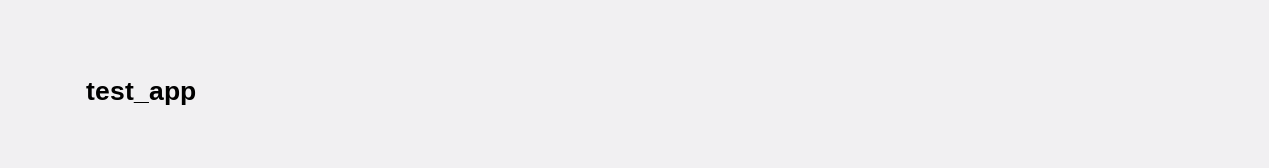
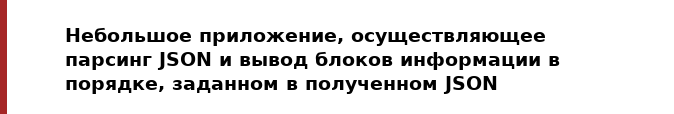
[86,83,196,105] test_app -> [65,27,546,46] [65,51,560,70] [65,76,498,94] Небольшое приложение, осуществляющее парсинг JSON и вывод блоков информации в порядке, заданном в полученном JSON

